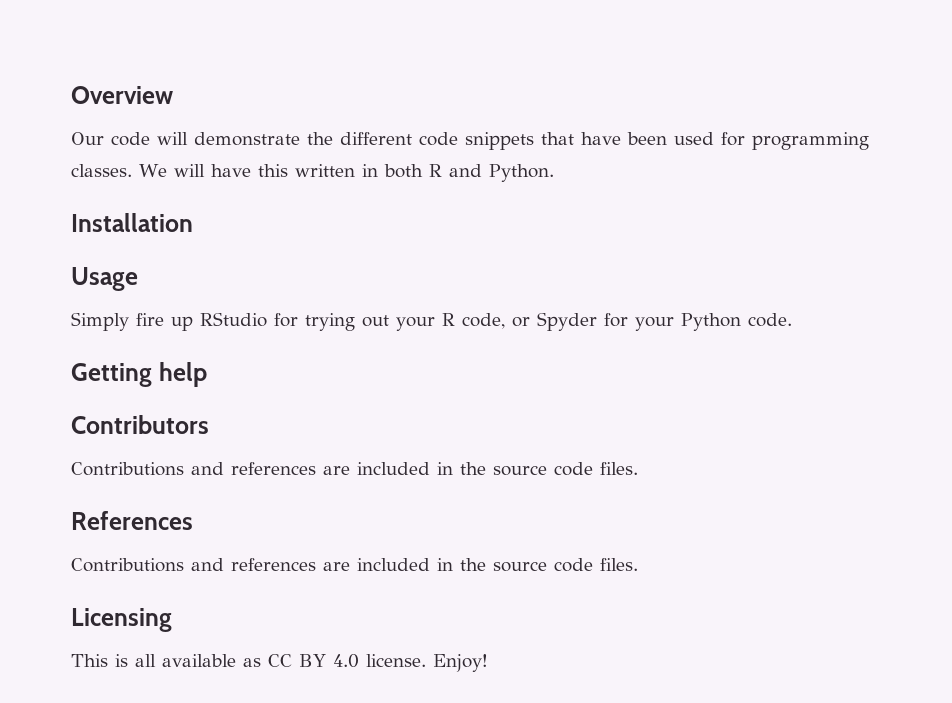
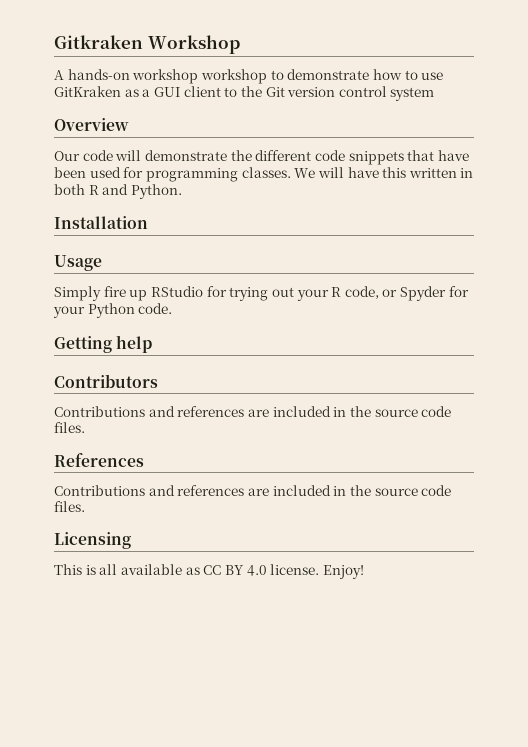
(71, 95) none -> [54,35,240,54] [54,69,444,84] [54,86,435,101] Gitkraken Workshop // A hands-on workshop workshop to demonstrate how to use GitKraken as a GUI client to the Git version control system //

